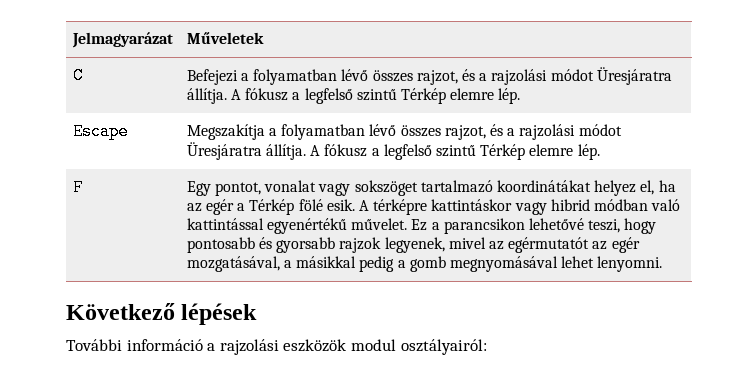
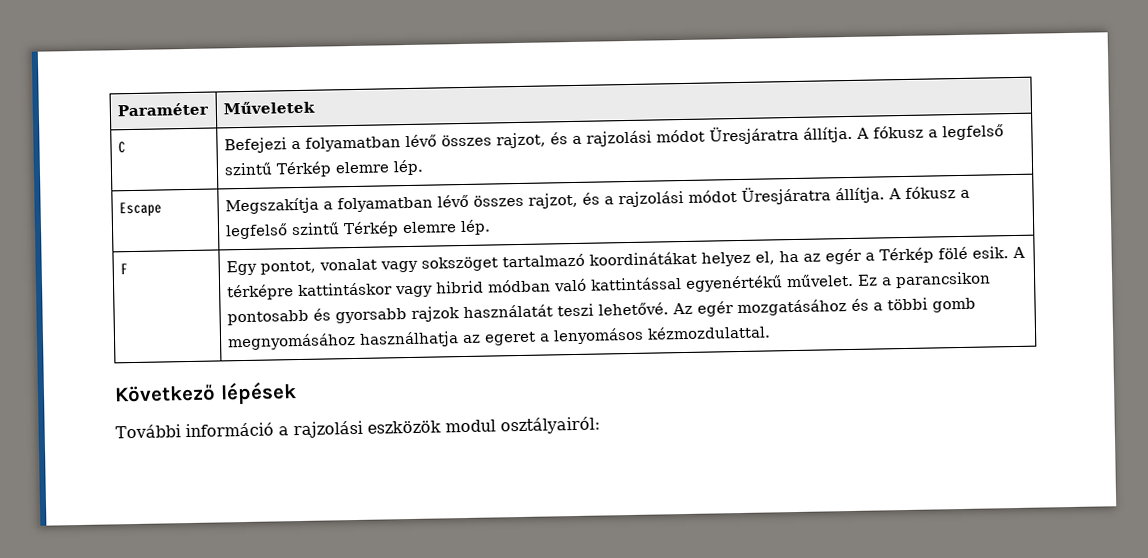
[71,32,173,48] Jelmagyarázat -> [116,102,209,117] Paraméter
[529,218,657,234] lehetővé teszi, hogy -> (991, 280) none
[384,237,640,253] [186,256,663,272] legyenek, mivel az egérmutatót az egér mozgatásával, a másikkal pedig a gomb megnyomásával lehet lenyomni. -> [462,297,976,319] [226,325,771,351] használatát teszi lehetővé. Az egér mozgatásához és a többi gomb megnyomásához használhatja az egeret a lenyomásos kézmozdulattal.

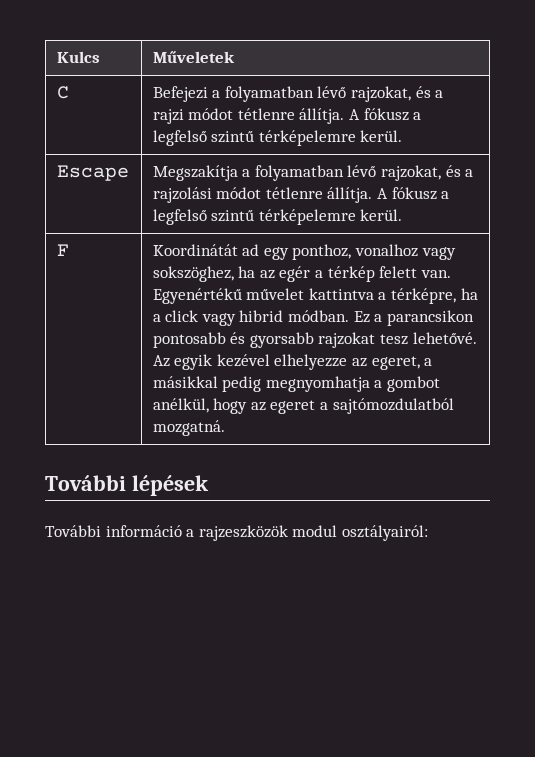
[116,102,209,117] Paraméter -> [56,51,100,63] Kulcs
[440,124,1004,149] [223,159,424,178] összes rajzot, és a rajzolási módot Üresjáratra állítja. A fókusz a legfelső szintű Térkép elemre lép. -> [351,86,444,102] [152,108,422,124] [152,130,403,146] rajzokat, és a rajzi módot tétlenre állítja. A fókusz a legfelső szintű térképelemre kerül.
[472,186,970,209] [224,219,491,240] [119,263,128,275] [225,246,1025,276] [226,273,854,301] összes rajzot, és a rajzolási módot Üresjáratra állítja. A fókusz a legfelső szintű Térkép elemre lép. // F | Egy pontot, vonalat vagy sokszöget tartalmazó koordinátákat helyez el, ha az egér a Térkép fölé esik. A térképre kattintáskor vagy hibrid módban való kattintással egyenértékű művelet. -> [381,165,474,181] [152,187,450,203] [152,209,403,225] [56,244,69,256] [152,244,456,260] [152,266,451,282] [152,288,478,304] [152,310,350,326] rajzokat, és a rajzolási módot tétlenre állítja. A fókusz a legfelső szintű térképelemre kerül. // F | Koordinátát ad egy ponthoz, vonalhoz vagy sokszöghez, ha az egér a térkép felett van. Egyenértékű művelet kattintva a térképre, ha a click vagy hibrid módban.
[410,297,976,322] [226,325,771,351] [114,383,216,403] rajzok használatát teszi lehetővé. Az egér mozgatásához és a többi gomb megnyomásához használhatja az egeret a lenyomásos kézmozdulattal. // Következő -> [318,332,477,348] [152,354,433,370] [152,376,441,392] [152,398,454,414] [152,420,225,436] [45,475,126,491] rajzokat tesz lehetővé. Az egyik kezével elhelyezze az egeret, a másikkal pedig megnyomhatja a gombot anélkül, hogy az egeret a sajtómozdulatból mozgatná. // További
[292,420,441,439] rajzolási eszközök -> [198,525,288,541] rajzeszközök

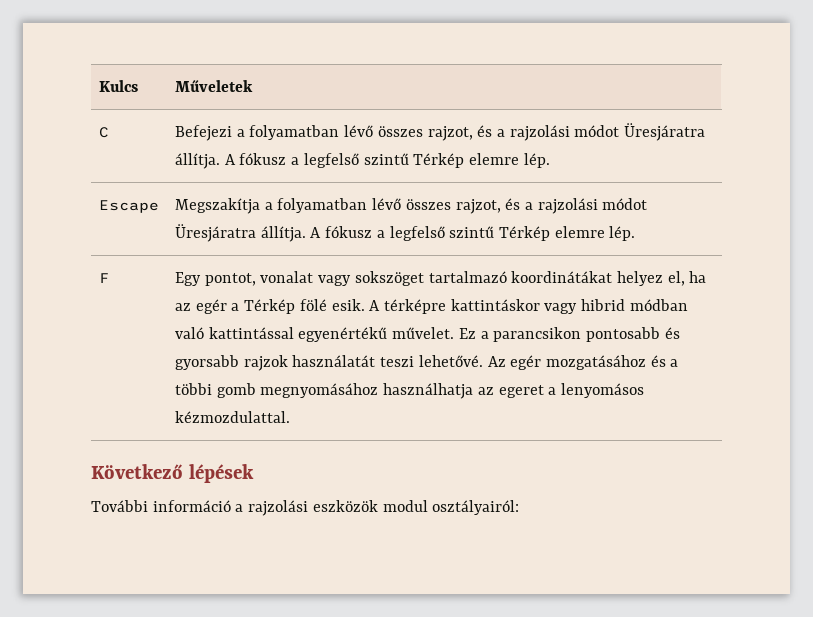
[351,86,444,102] [152,108,422,124] [152,130,403,146] rajzokat, és a rajzi módot tétlenre állítja. A fókusz a legfelső szintű térképelemre kerül. -> [377,123,706,141] [174,153,550,169] összes rajzot, és a rajzolási módot Üresjáratra állítja. A fókusz a legfelső szintű Térkép elemre lép.
[381,165,474,181] [152,187,450,203] [152,209,403,225] [56,244,69,256] [152,244,456,260] [152,266,451,282] [152,288,478,304] [152,310,350,326] rajzokat, és a rajzolási módot tétlenre állítja. A fókusz a legfelső szintű térképelemre kerül. // F | Koordinátát ad egy ponthoz, vonalhoz vagy sokszöghez, ha az egér a térkép felett van. Egyenértékű művelet kattintva a térképre, ha a click vagy hibrid módban. -> [405,198,648,214] [174,224,636,242] [98,273,109,283] [174,271,707,286] [174,299,688,314] [174,327,455,342] összes rajzot, és a rajzolási módot Üresjáratra állítja. A fókusz a legfelső szintű Térkép elemre lép. // F | Egy pontot, vonalat vagy sokszöget tartalmazó koordinátákat helyez el, ha az egér a Térkép fölé esik. A térképre kattintáskor vagy hibrid módban való kattintással egyenértékű művelet.
[318,332,477,348] [152,354,433,370] [152,376,441,392] [152,398,454,414] [152,420,225,436] [45,475,126,491] rajzokat tesz lehetővé. Az egyik kezével elhelyezze az egeret, a másikkal pedig megnyomhatja a gombot anélkül, hogy az egeret a sajtómozdulatból mozgatná. // További -> [243,355,679,371] [174,383,644,399] [174,411,290,423] [91,464,183,479] rajzok használatát teszi lehetővé. Az egér mozgatásához és a többi gomb megnyomásához használhatja az egeret a lenyomásos kézmozdulattal. // Következő
[198,525,288,541] rajzeszközök -> [248,500,378,516] rajzolási eszközök

